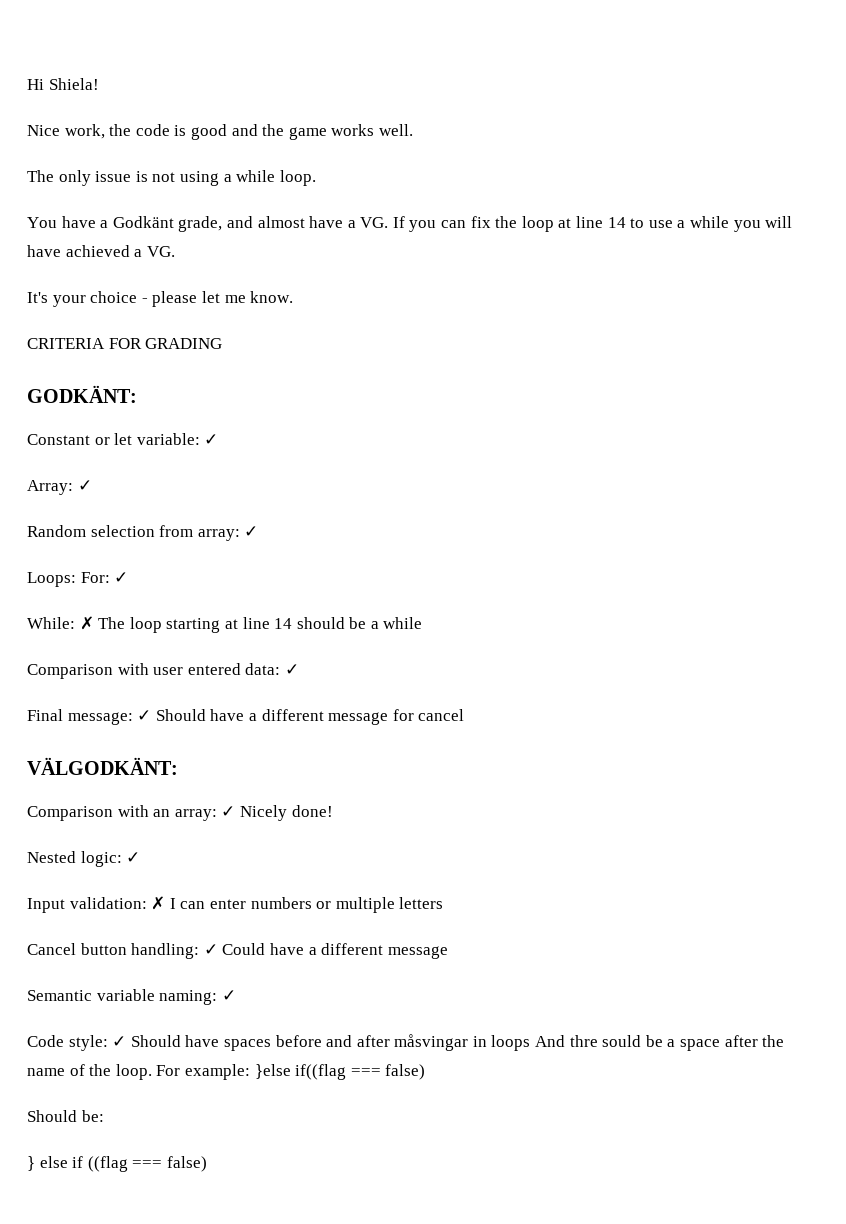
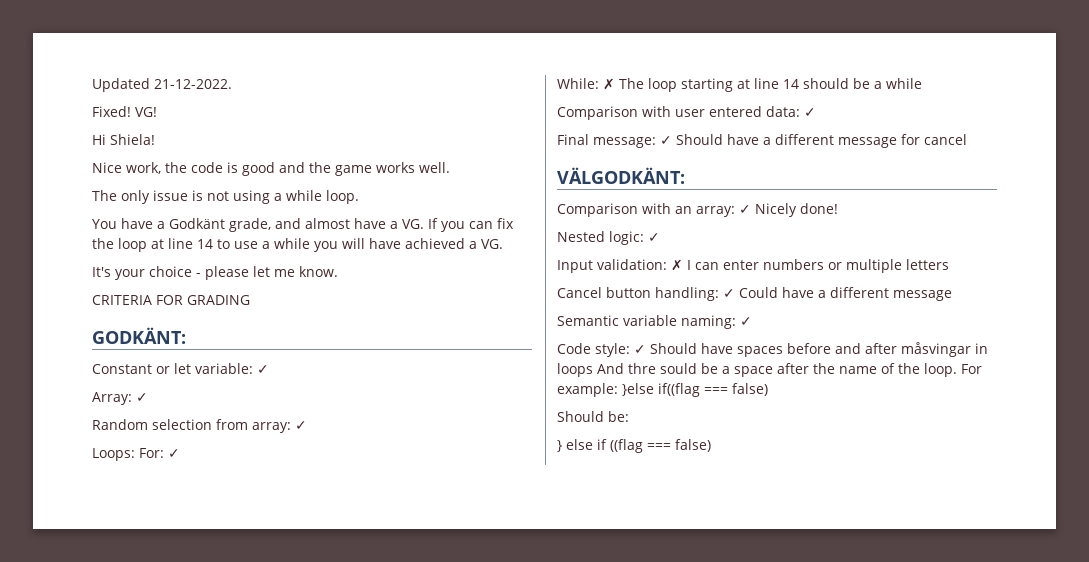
(27, 84) none -> [92,78,232,92] [92,106,157,117] Updated 21-12-2022. // Fixed! VG! //

